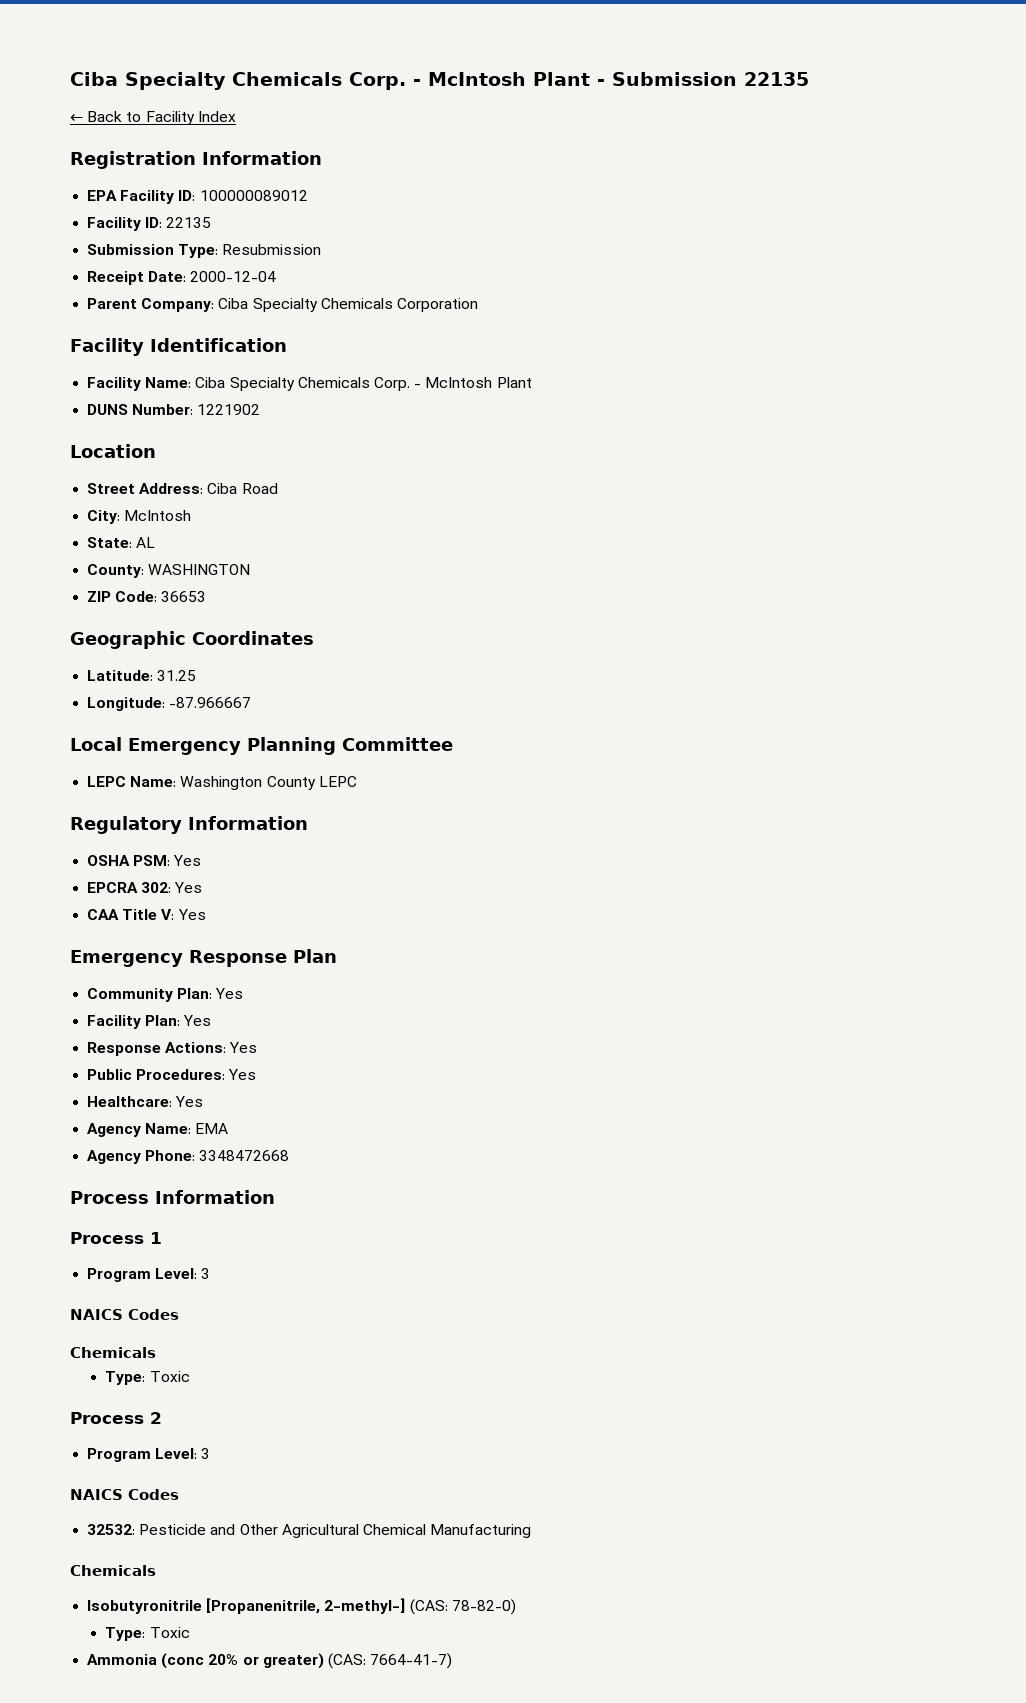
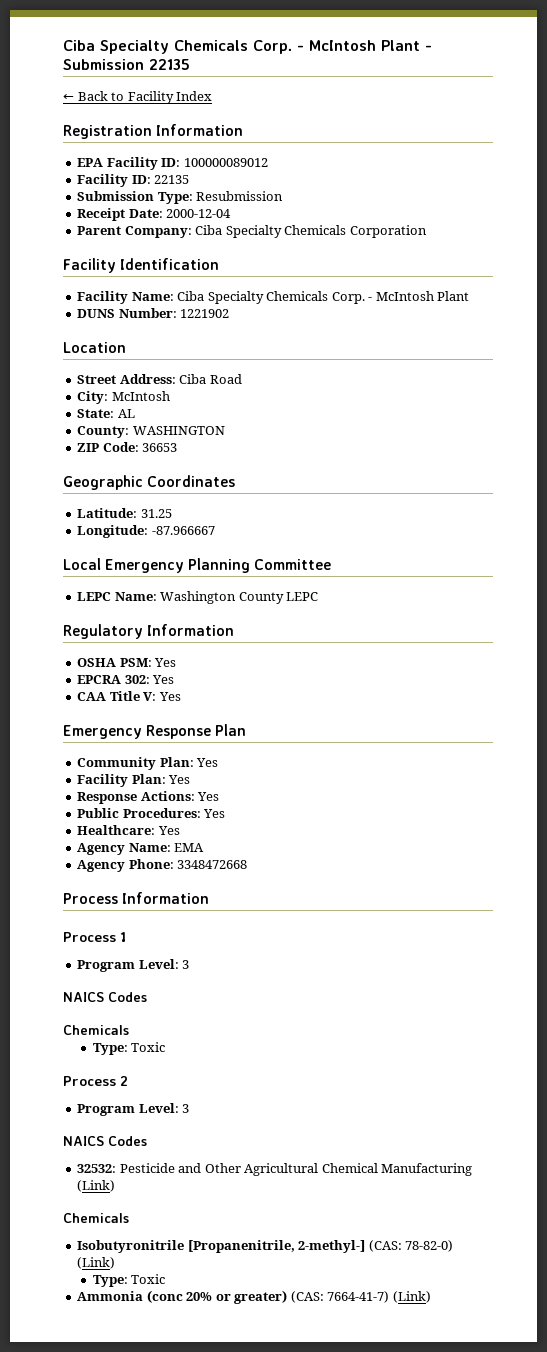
(532, 1531) none -> [77,1180,116,1192] (Link)
(516, 1607) none -> [77,1257,116,1269] (Link)
(453, 1661) none -> [392,1291,431,1303] (Link)

